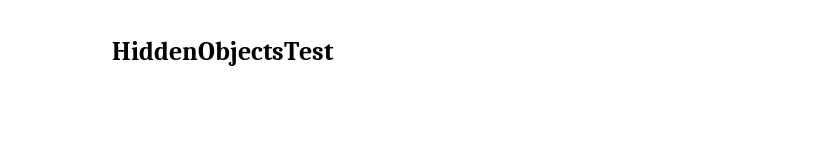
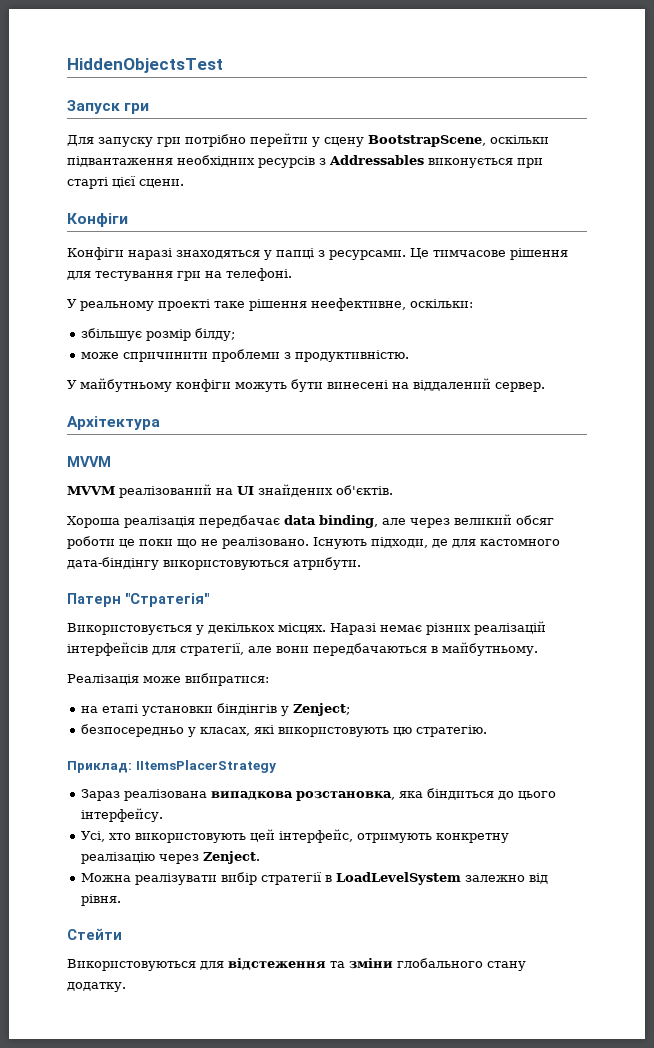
(334, 53) none -> [67,100,150,114] [67,133,549,147] [67,155,543,168] [67,176,184,189] [67,213,128,227] [67,247,568,260] [67,268,292,281] [67,298,473,311] [81,328,236,341] [81,349,410,362] [67,378,545,392] [67,416,160,430] [67,456,111,467] [67,484,393,498] [67,514,554,528] [67,536,560,549] [67,557,361,570] [67,593,209,607] [67,621,546,635] [67,642,538,656] [67,673,269,686] [81,703,351,716] [81,724,488,737] [67,760,276,773] [81,788,557,801] [81,808,164,822] [81,829,510,843] [81,851,261,864] [81,872,549,885] [81,894,122,906] [67,928,122,940] [67,958,526,971] [67,982,126,992] // Запуск гри // Для запуску гри потрібно перейти у сцену BootstrapScene, оскільки підвантаження необхідних ресурсів з Addressables виконується при старті цієї сцени. // Конфіги // Конфіги наразі знаходяться у папці з ресурсами. Це тимчасове рішення для тестування гри на телефоні. // У реальному проекті таке рішення неефективне, оскільки: // збільшує розмір білду; // може спричинити проблеми з продуктивністю. // У майбутньому конфіги можуть бути винесені на віддалений сервер. // Архітектура // MVVM // MVVM реалізований на UI знайдених об'єктів. // Хороша реалізація передбачає data binding, але через великий обсяг роботи це поки що не реалізовано. Існують підходи, де для кастомного дата-біндінгу використовуються атрибути. // Патерн "Стратегія" // Використовується у декількох місцях. Наразі немає різних реалізацій інтерфейсів для стратегії, але вони передбачаються в майбутньому. // Реалізація може вибиратися: // на етапі установки біндінгів у Zenject; // безпосередньо у класах, які використовують цю стратегію. // Приклад: IItemsPlacerStrategy // Зараз реалізована випадкова розстановка, яка біндиться до цього інтерфейсу. // Усі, хто використовують цей інтерфейс, отримують конкретну реалізацію через Zenject. // Можна реалізувати вибір стратегії в LoadLevelSystem залежно від рівня. // Стейти // Використовуються для відстеження та зміни глобального стану додатку.

